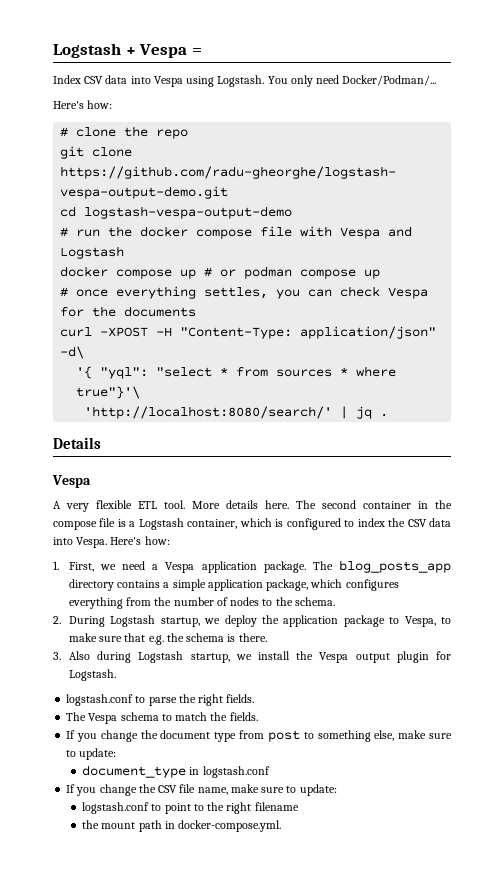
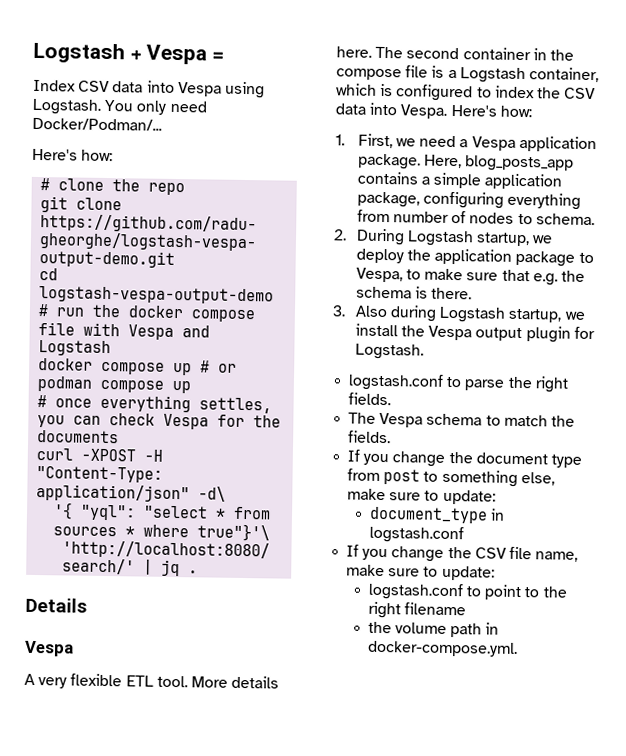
[312,560,451,573] [68,579,114,591] The blog_posts_app directory -> [423,154,575,172] Here, blog_posts_app
[310,579,399,591] which configures -> [422,191,504,209] configuring
[154,597,172,606] the -> (390, 216) none
[275,597,293,606] the -> (533, 219) none
[101,822,136,829] mount -> [395,622,448,634] volume

